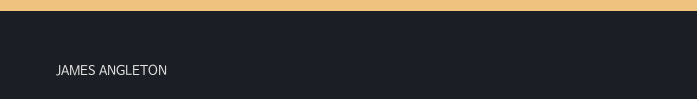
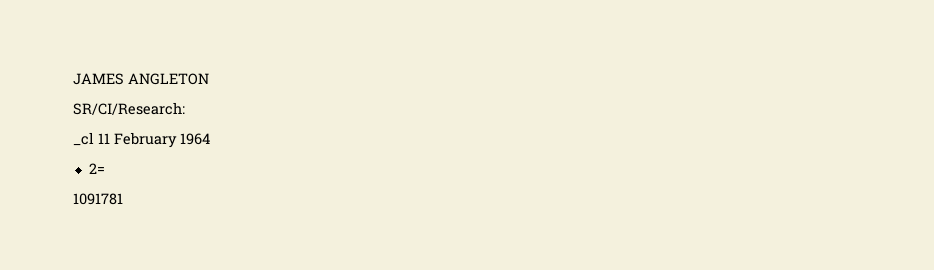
(168, 69) none -> [73,102,185,115] [73,132,210,148] [88,163,105,174] [73,193,123,205] // SR/CI/Research: // _cl 11 February 1964 // 2= // 1091781

